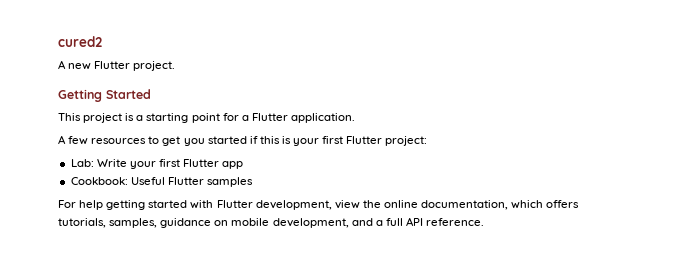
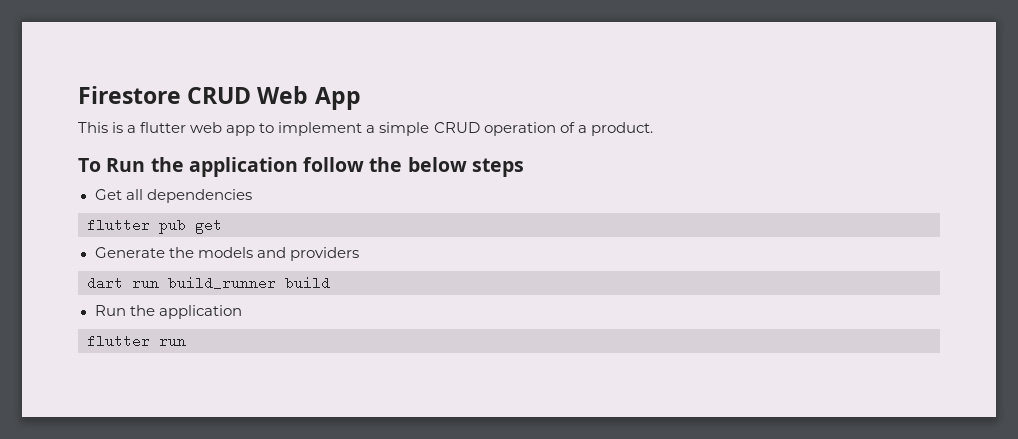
[58,36,102,47] [58,60,176,71] [58,89,151,102] cured2 // A new Flutter project. // Getting Started -> [78,86,361,110] Firestore CRUD Web App
[83,113,123,123] project -> (108, 127) none
[146,113,355,123] [58,135,428,146] [70,159,244,169] [70,177,253,187] [58,200,580,210] [58,217,485,228] starting point for a Flutter application. // A few resources to get you started if this is your first Flutter project: // Lab: Write your first Flutter app // Cookbook: Useful Flutter samples // For help getting started with Flutter development, view the online documentation, which offers tutorials, samples, guidance on mobile development, and a full API reference. -> [140,122,653,136] [78,157,524,177] [94,189,252,203] [87,218,222,234] [94,247,359,261] [87,276,330,290] [94,305,242,319] [87,334,186,348] flutter web app to implement a simple CRUD operation of a product. // To Run the application follow the below steps // Get all dependencies // flutter pub get // Generate the models and providers // dart run build_runner build // Run the application // flutter run

